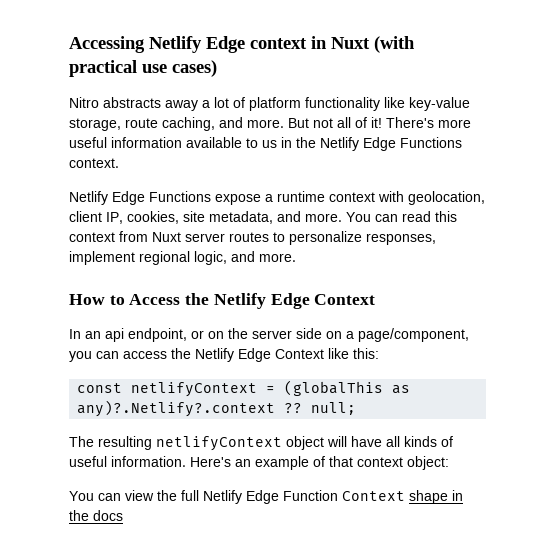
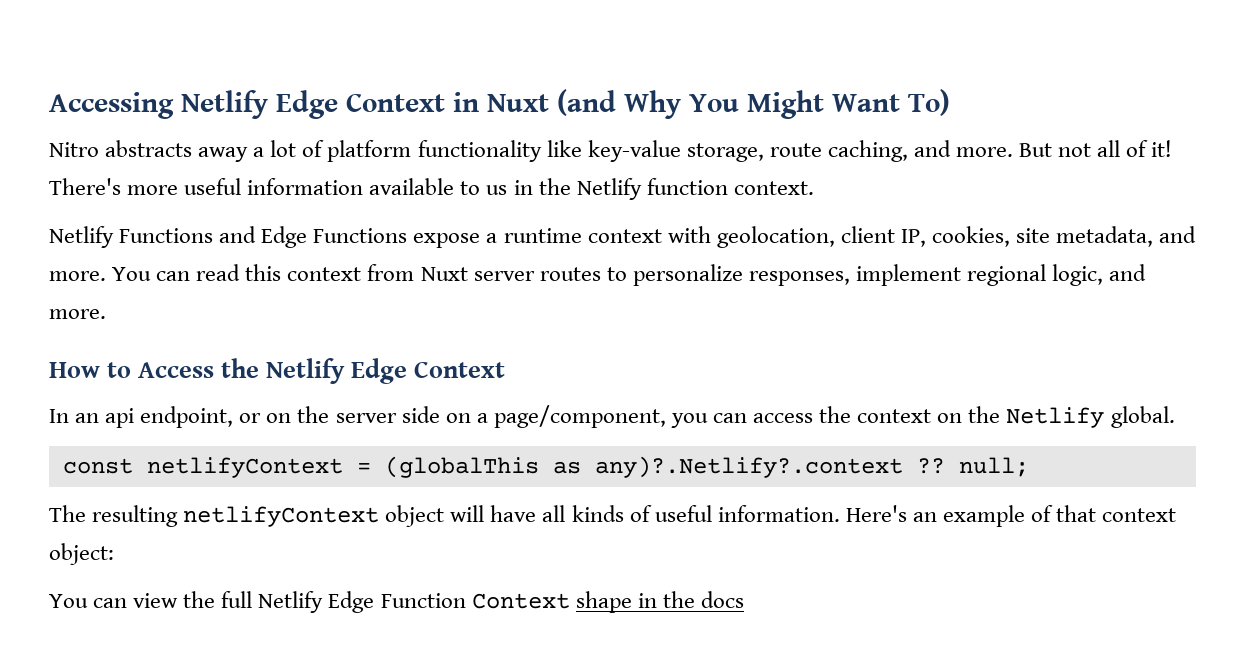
[250,38,307,49] context -> [346,93,445,112] Context
[374,36,415,53] [69,60,217,77] (with practical use cases) -> [557,89,950,119] (and Why You Might Want To)
[363,137,462,151] Edge Functions -> [646,178,728,195] function
(108, 198) none -> [119,226,257,243] Functions and
[195,348,379,362] Netlify Edge Context like this: -> [857,406,1175,428] context on the Netlify global.

